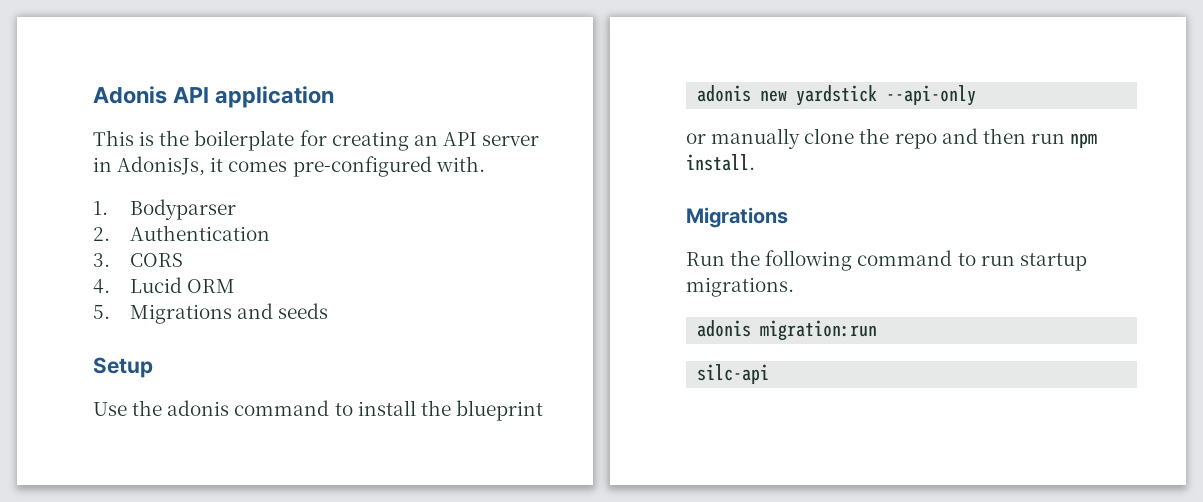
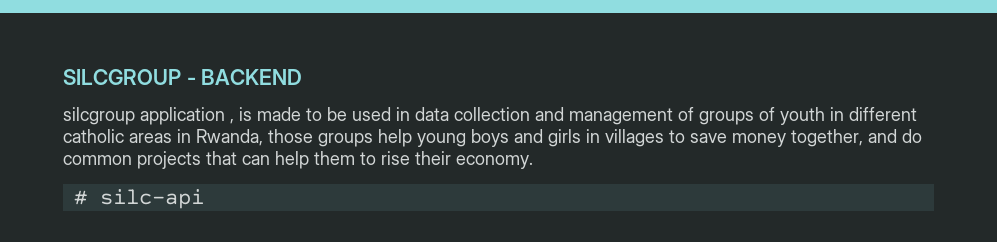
[93,86,335,108] [93,130,540,151] [93,156,485,177] [93,199,237,220] [93,225,271,241] [93,253,184,267] [93,277,236,294] [93,303,329,324] [93,357,153,378] [93,400,543,421] [697,85,977,106] [686,128,1098,149] [686,154,755,171] [686,207,788,228] [686,250,1087,271] [686,277,794,297] [697,320,878,341] Adonis API application // This is the boilerplate for creating an API server in AdonisJs, it comes pre-configured with. // 1. Bodyparser // 2. Authentication // 3. CORS // 4. Lucid ORM // 5. Migrations and seeds // Setup // Use the adonis command to install the blueprint // adonis new yardstick --api-only // or manually clone the repo and then run npm install. // Migrations // Run the following command to run startup migrations. // adonis migration:run // -> [63,69,303,85] [63,107,917,125] [63,129,922,147] [63,151,533,169] [73,190,87,205] SILCGROUP - BACKEND // silcgroup application , is made to be used in data collection and management of groups of youth in different catholic areas in Rwanda, those groups help young boys and girls in villages to save money together, and do common projects that can help them to rise their economy. // #

